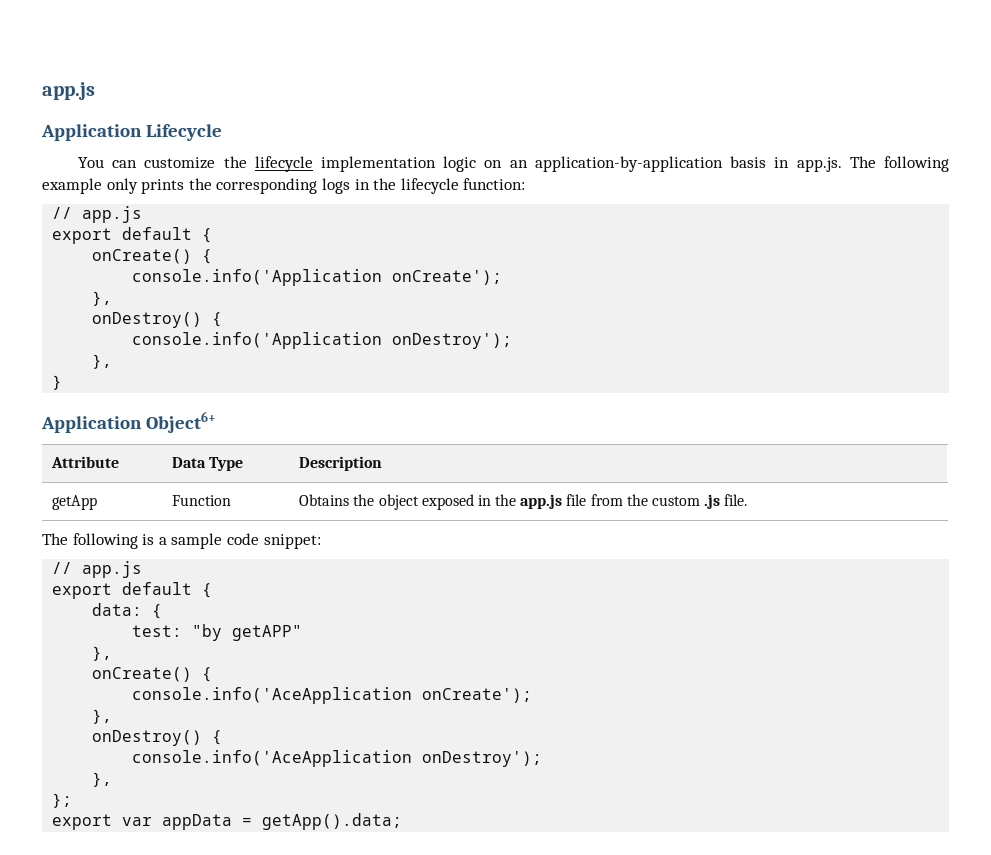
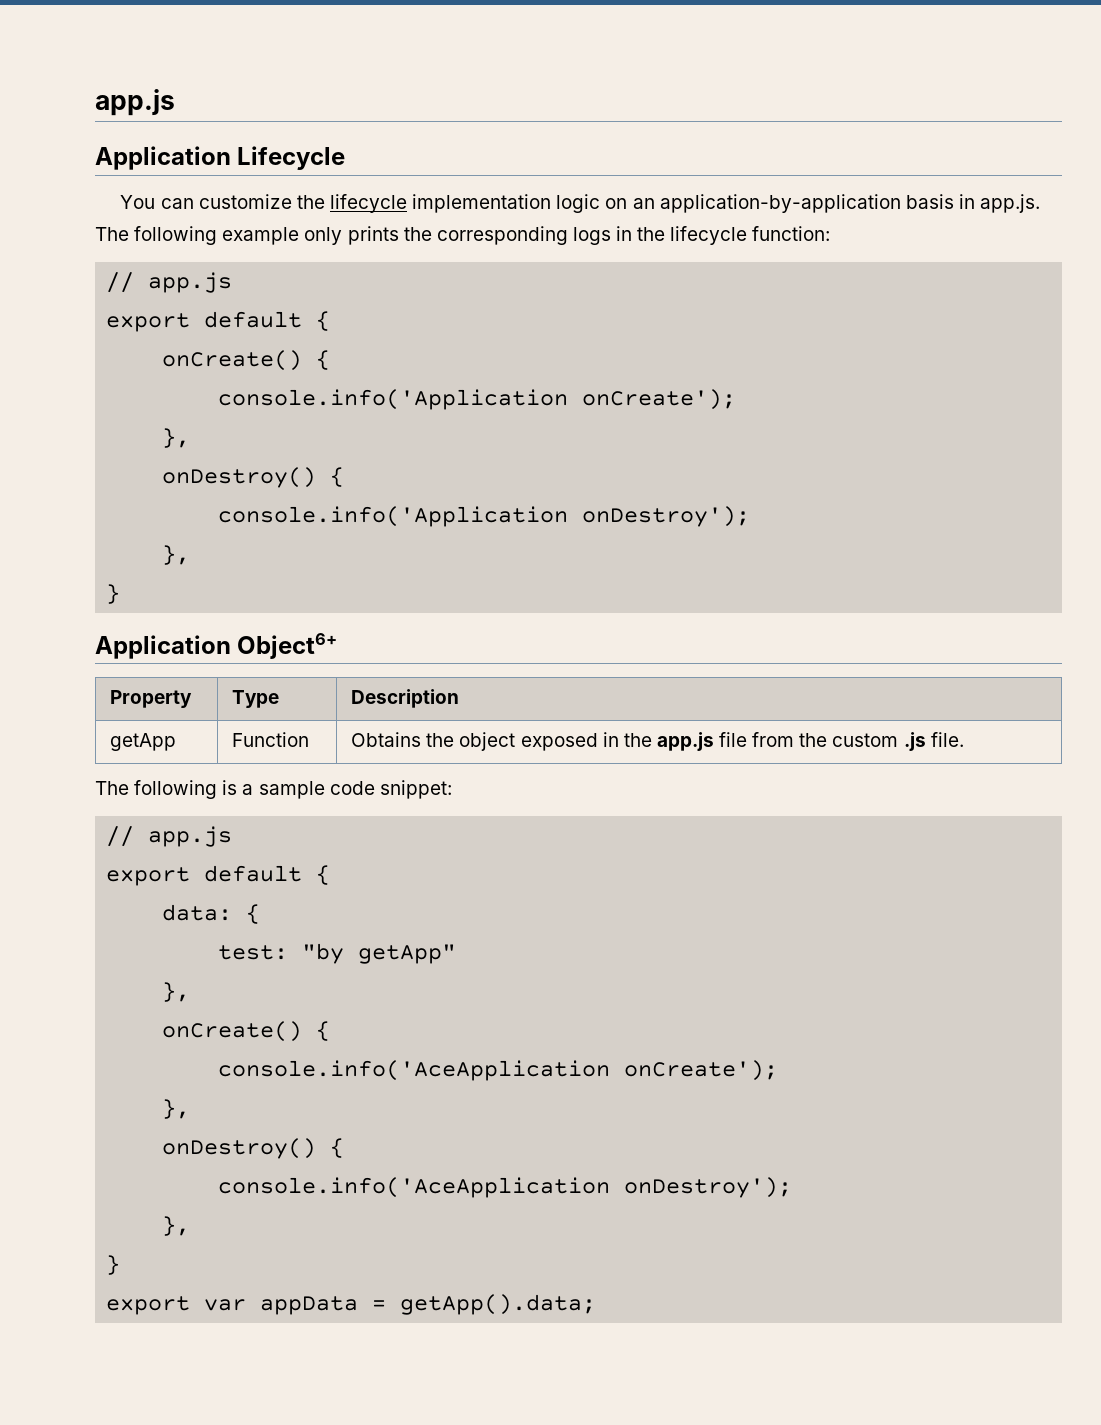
[51,456,120,468] [172,457,207,468] Attribute | Data -> [110,690,193,708] Property |
[232,625,303,641] getAPP" -> [358,944,457,964] getApp"
[52,793,73,808] }; -> [106,1255,121,1275] }

